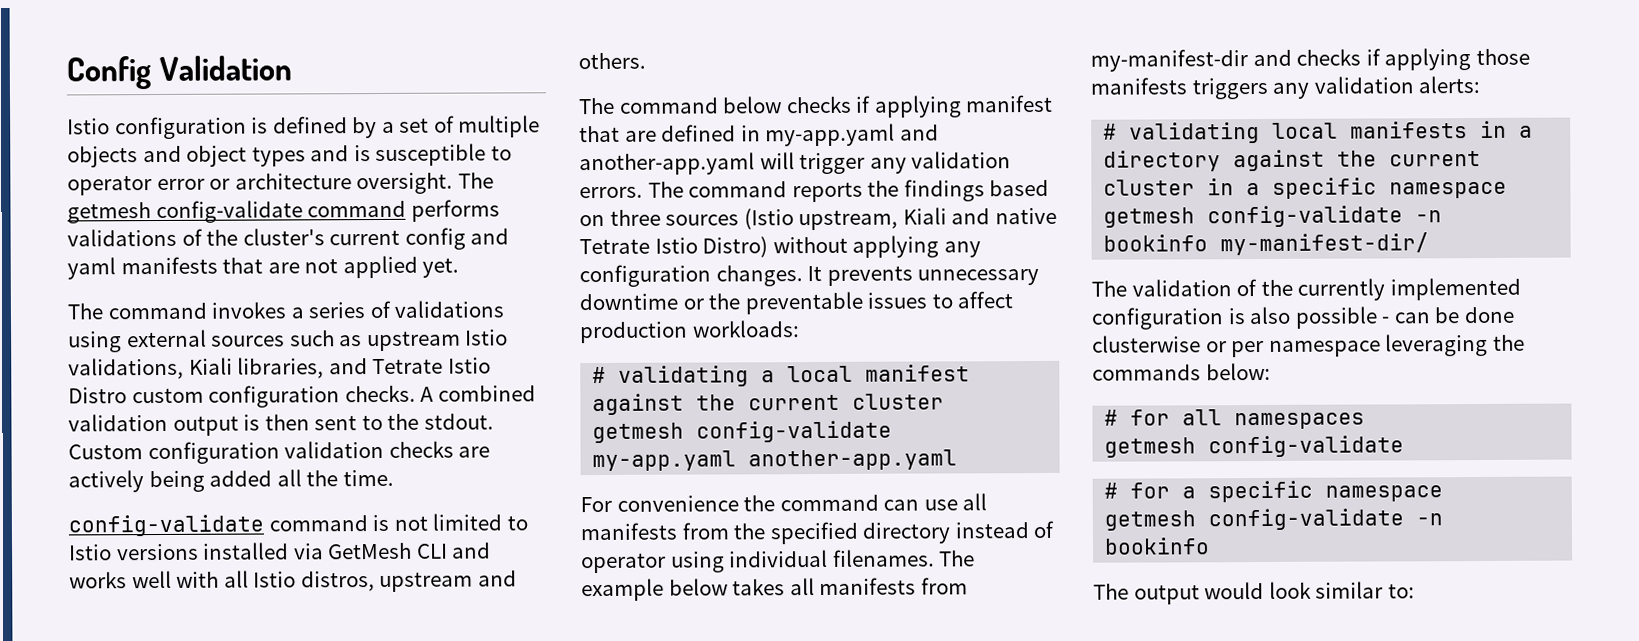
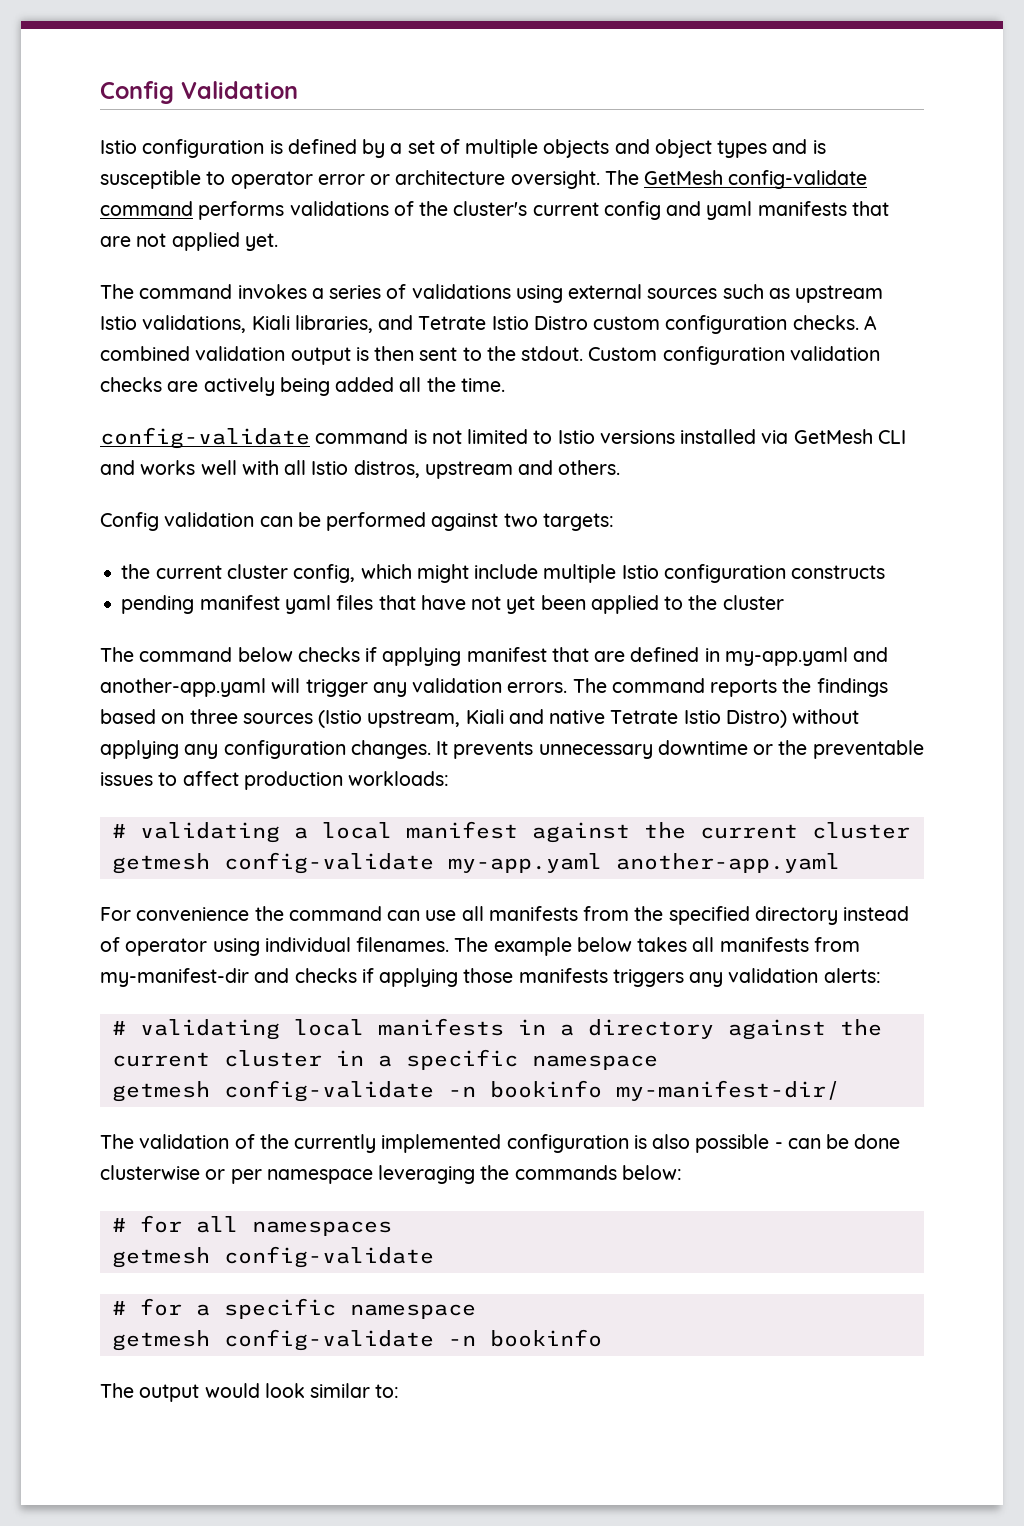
[67,202,151,224] getmesh -> [644,170,724,185] GetMesh
(646, 61) none -> [100,512,614,531] [121,564,886,583] [121,595,784,614] // Config validation can be performed against two targets: // the current cluster config, which might include multiple Istio configuration constructs // pending manifest yaml files that have not yet been applied to the cluster

